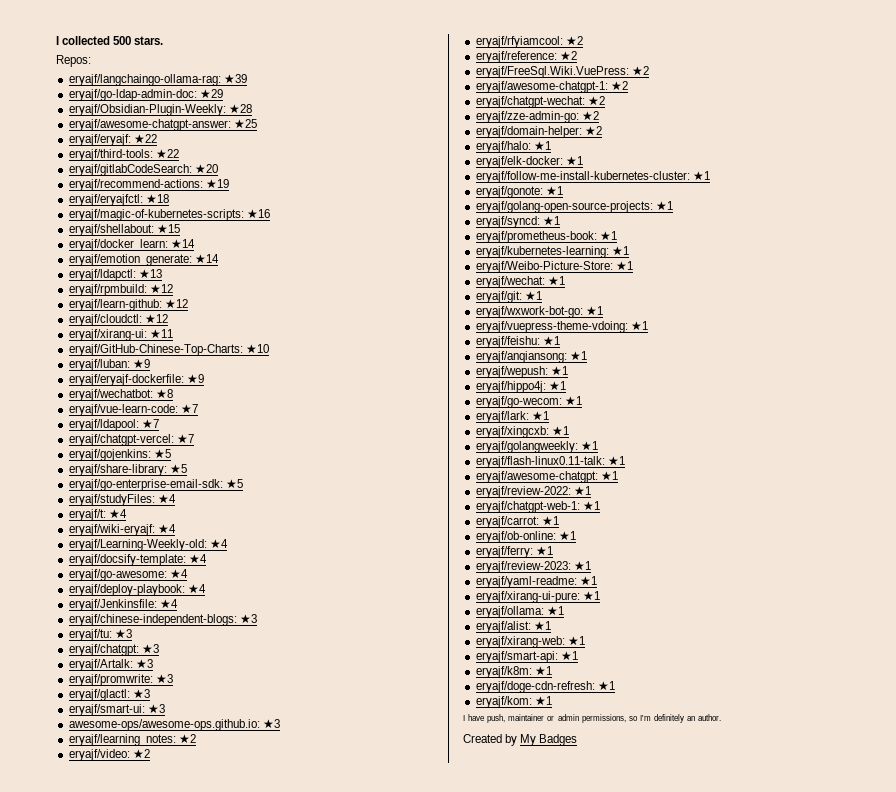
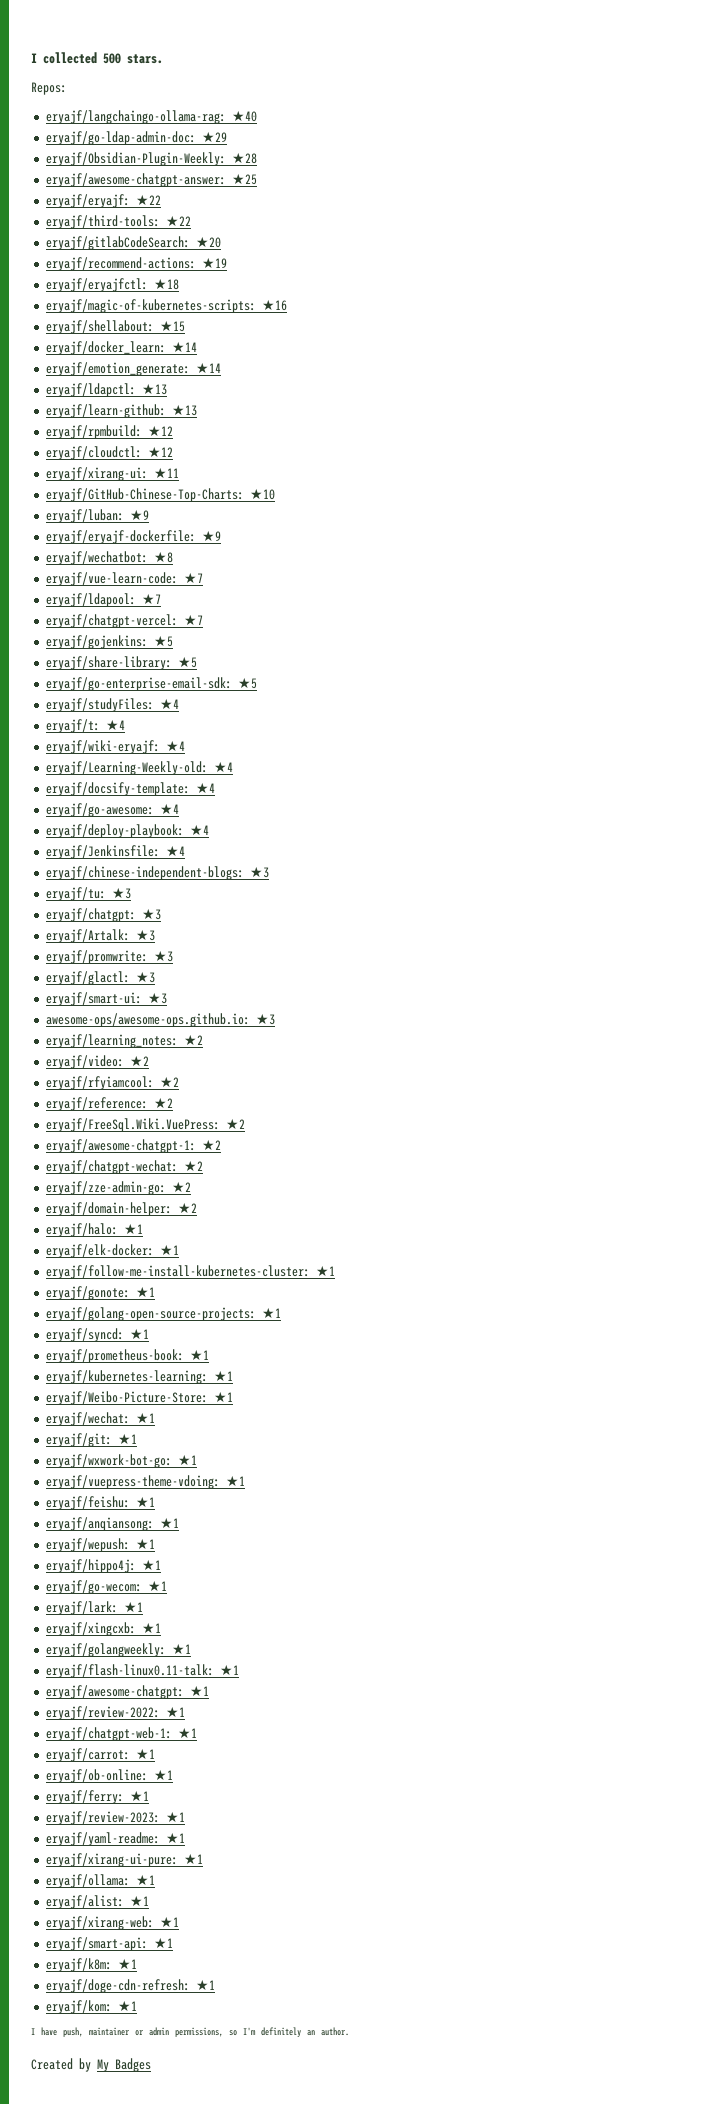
[223,74,247,84] ★39 -> [231,110,257,122] ★40
(162, 274) none -> [45,404,197,418] // eryajf/learn-github: ★13
[68,299,188,311] // eryajf/learn-github: ★12 -> (173, 431) none

